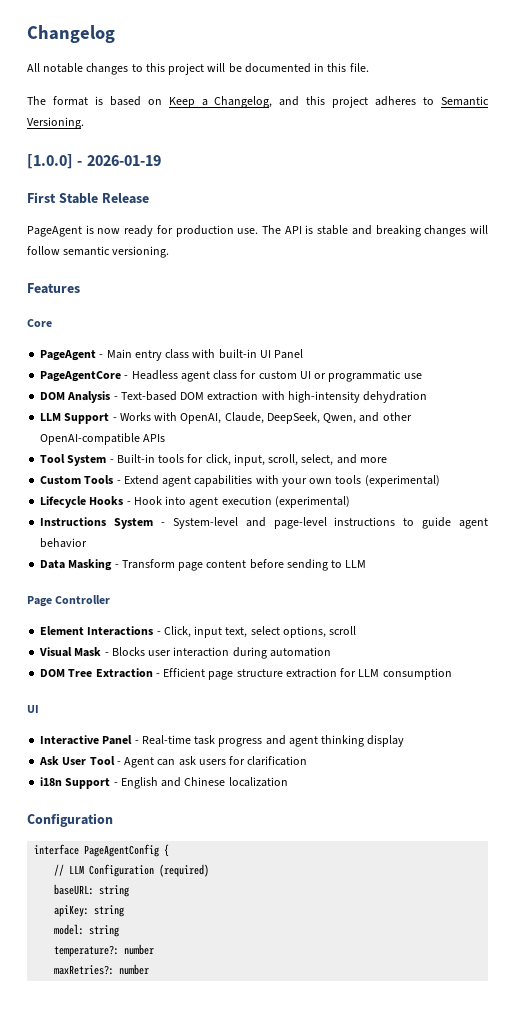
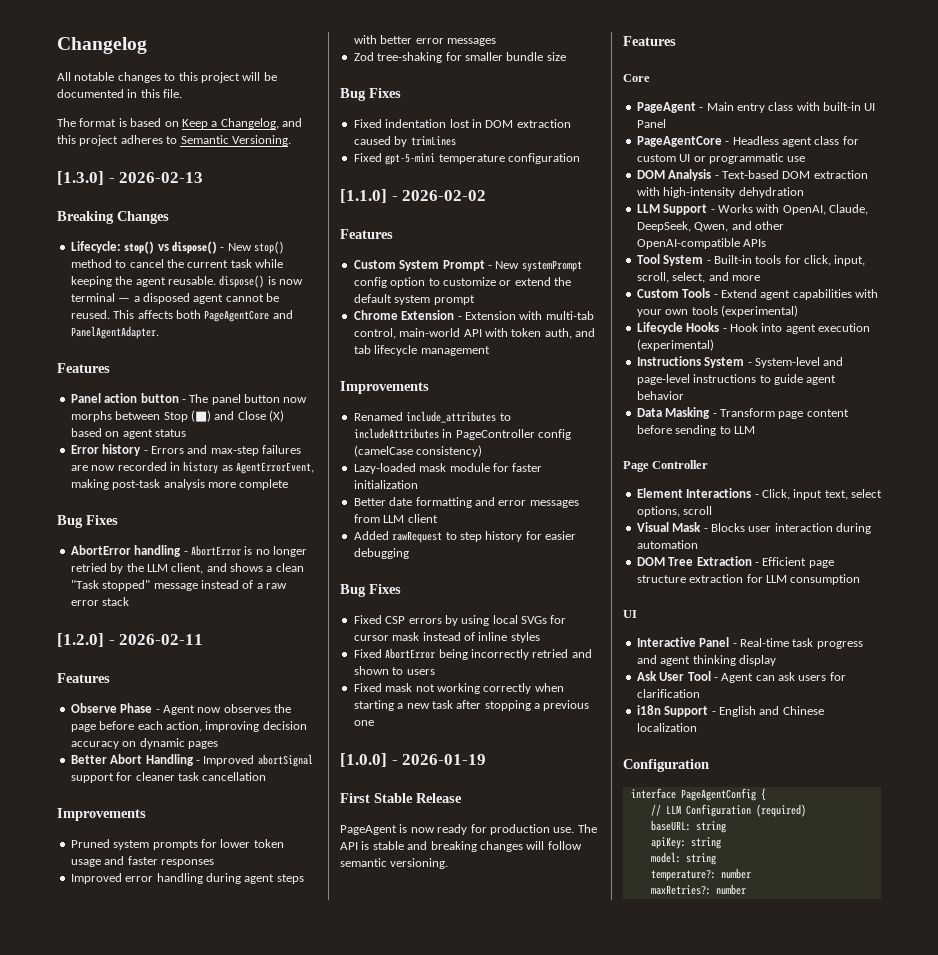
(84, 123) none -> [57,171,204,185] [57,211,169,224] [70,241,284,254] [70,259,283,268] [70,275,303,288] [70,293,279,304] [70,310,293,322] [70,326,159,339] [57,363,110,373] [70,393,308,405] [70,410,284,422] [70,428,186,439] [70,444,301,456] [70,461,314,474] [70,479,289,490] [57,515,118,528] [70,545,307,557] [70,563,304,574] [70,580,287,591] [70,597,130,606] [57,633,204,647] [57,673,110,683] [70,703,291,715] [70,721,307,732] [70,738,218,749] [70,754,313,767] [70,772,267,783] [57,808,146,821] [70,839,284,850] [70,856,214,867] [70,873,304,884] [353,35,496,46] [353,52,566,63] [340,88,401,101] [353,119,571,128] [353,136,456,147] [353,153,580,165] [340,189,487,203] [340,229,393,239] [353,260,582,272] [353,277,571,288] [353,294,475,305] [353,310,594,320] [353,328,595,339] [353,345,490,356] [340,381,429,394] [353,411,511,423] [353,428,571,440] [353,445,483,457] [353,463,543,474] [353,480,418,489] [353,497,579,508] [353,514,438,523] [353,531,576,543] [353,548,409,559] [340,584,401,597] [353,615,567,626] [353,632,540,643] [353,648,592,660] [353,666,435,675] [353,683,564,694] [353,700,590,711] [353,720,374,726] // [1.3.0] - 2026-02-13 // Breaking Changes // Lifecycle: stop() vs dispose() - New stop() method to cancel the current task while keeping the agent reusable. dispose() is now terminal — a disposed agent cannot be reused. This affects both PageAgentCore and PanelAgentAdapter. // Features // Panel action button - The panel button now morphs between Stop (■) and Close (X) based on agent status // Error history - Errors and max-step failures are now recorded in history as AgentErrorEvent, making post-task analysis more complete // Bug Fixes // AbortError handling - AbortError is no longer retried by the LLM client, and shows a clean "Task stopped" message instead of a raw error stack // [1.2.0] - 2026-02-11 // Features // Observe Phase - Agent now observes the page before each action, improving decision accuracy on dynamic pages // Better Abort Handling - Improved abortSignal support for cleaner task cancellation // Improvements // Pruned system prompts for lower token usage and faster responses // Improved error handling during agent steps with better error messages // Zod tree-shaking for smaller bundle size // Bug Fixes // Fixed indentation lost in DOM extraction caused by trimLines // Fixed gpt-5-mini temperature configuration // [1.1.0] - 2026-02-02 // Features // Custom System Prompt - New systemPrompt config option to customize or extend the default system prompt // Chrome Extension - Extension with multi-tab control, main-world API with token auth, and tab lifecycle management // Improvements // Renamed include_attributes to includeAttributes in PageController config (camelCase consistency) // Lazy-loaded mask module for faster initialization // Better date formatting and error messages from LLM client // Added rawRequest to step history for easier debugging // Bug Fixes // Fixed CSP errors by using local SVGs for cursor mask instead of inline styles // Fixed AbortError being incorrectly retried and shown to users // Fixed mask not working correctly when starting a new task after stopping a previous one

